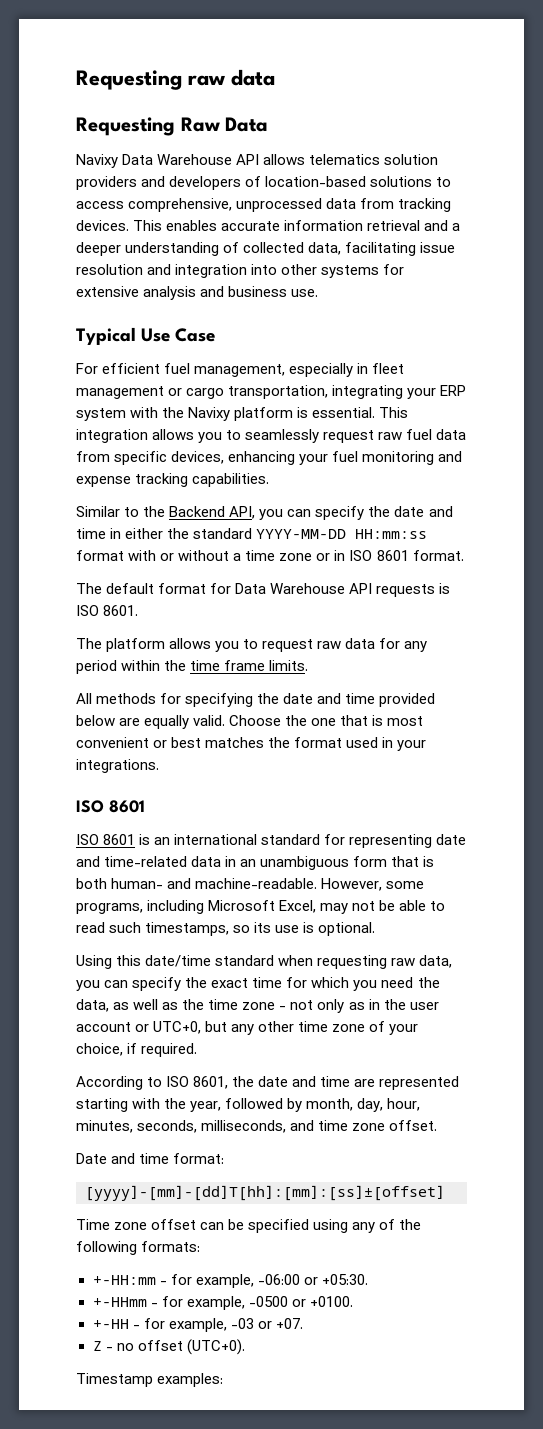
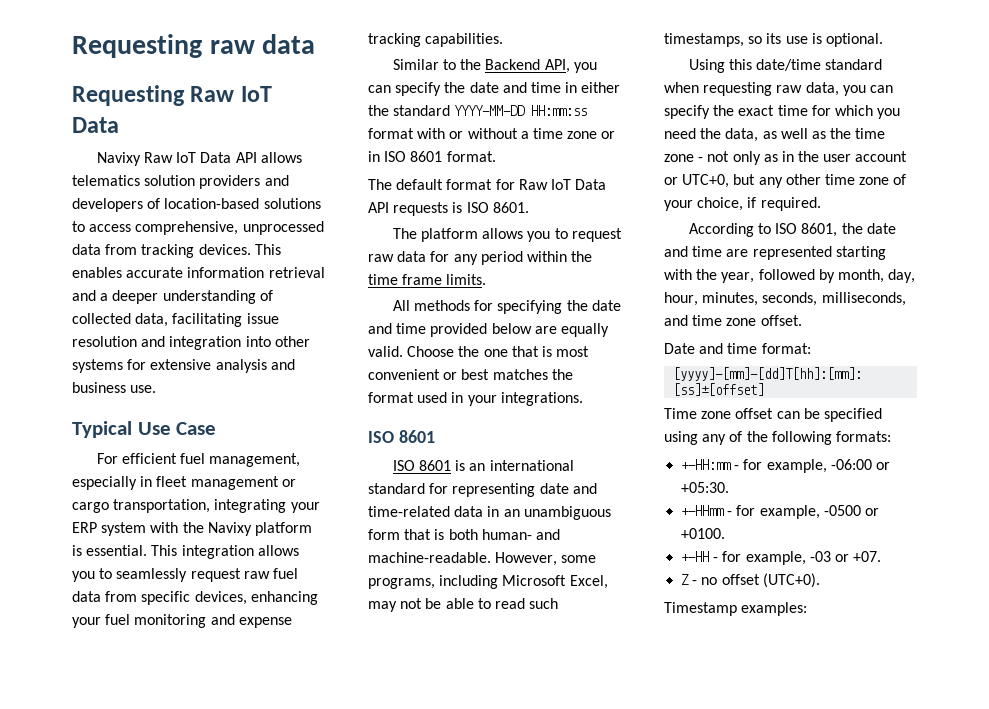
(220, 124) none -> [240,86,272,102] IoT
[122,154,233,165] Data Warehouse -> [144,152,232,163] Raw IoT Data
[235,583,346,594] Data Warehouse -> [518,179,607,190] Raw IoT Data

